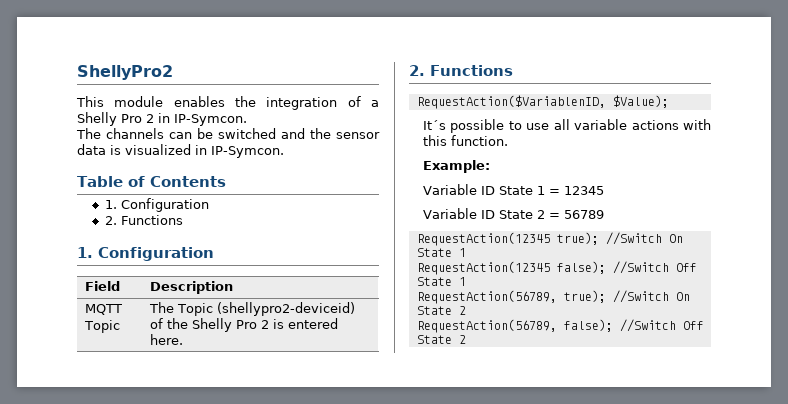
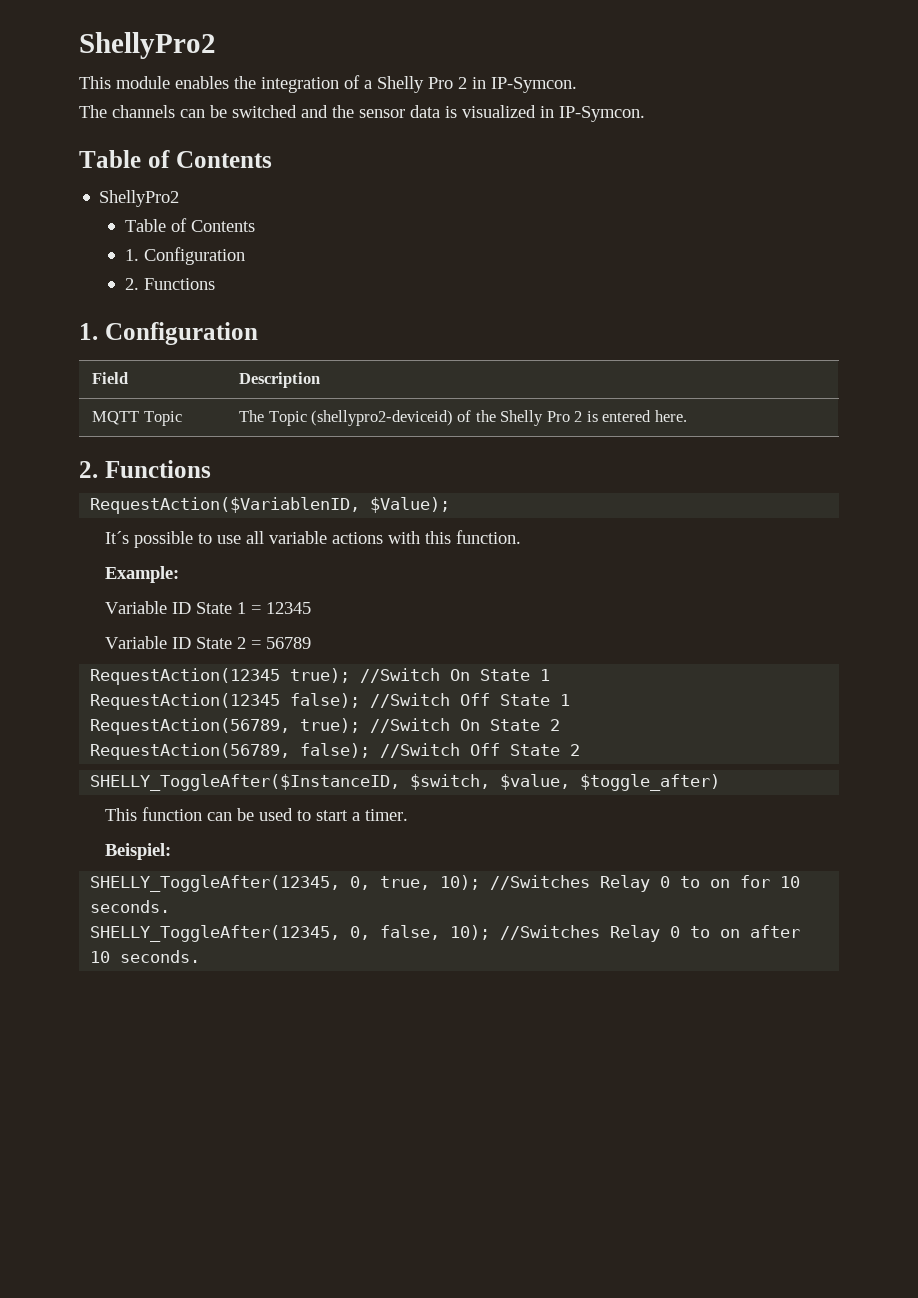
(226, 181) none -> [99,190,180,207] [125,218,256,232] // ShellyPro2 // Table of Contents
(466, 339) none -> [90,774,721,791] [104,807,408,821] [104,843,171,860] [90,875,801,892] [90,900,171,913] [90,925,801,942] [90,950,201,963] // SHELLY_ToggleAfter($InstanceID, $switch, $value, $toggle_after) // This function can be used to start a timer. // Beispiel: // SHELLY_ToggleAfter(12345, 0, true, 10); //Switches Relay 0 to on for 10 seconds. // SHELLY_ToggleAfter(12345, 0, false, 10); //Switches Relay 0 to on after 10 seconds.

